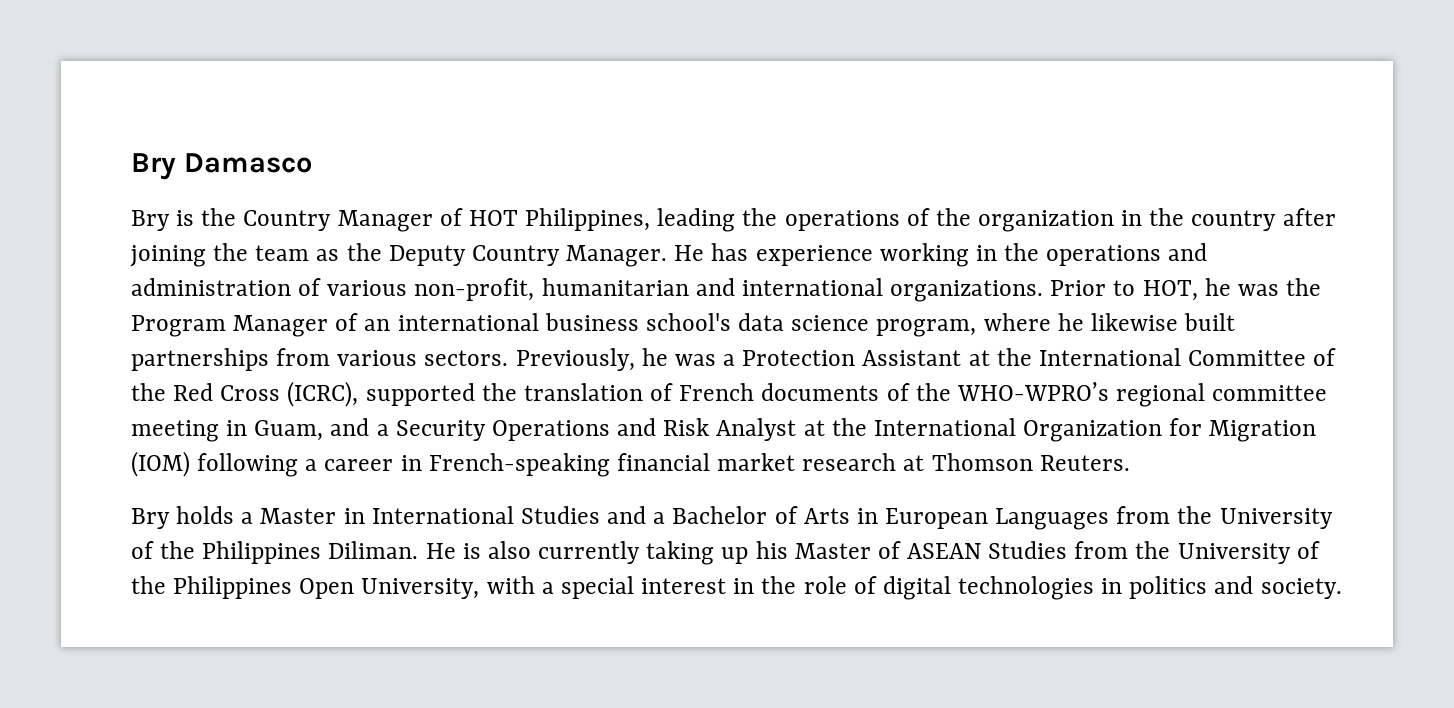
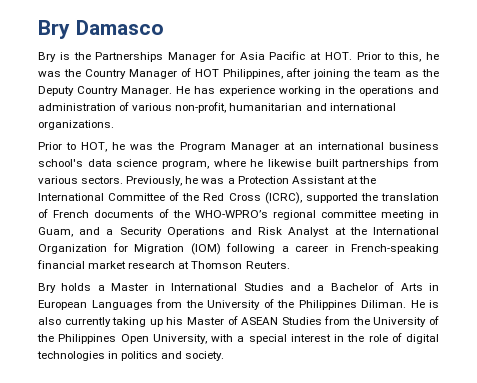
(237, 217) none -> [95,51,439,62] [38,69,81,77] Partnerships Manager for Asia Pacific at HOT. Prior to this, he was the
[657,208,1277,232] leading the operations of the organization in the country -> (283, 74) none
(1044, 291) none -> (114, 125) //
[335,313,359,331] of -> [283,142,295,150] at

